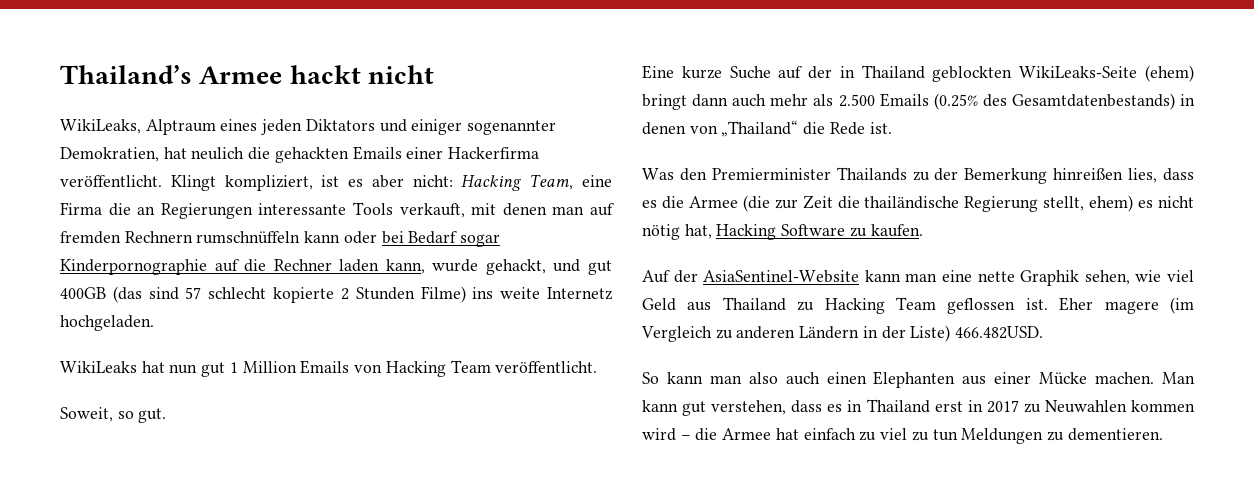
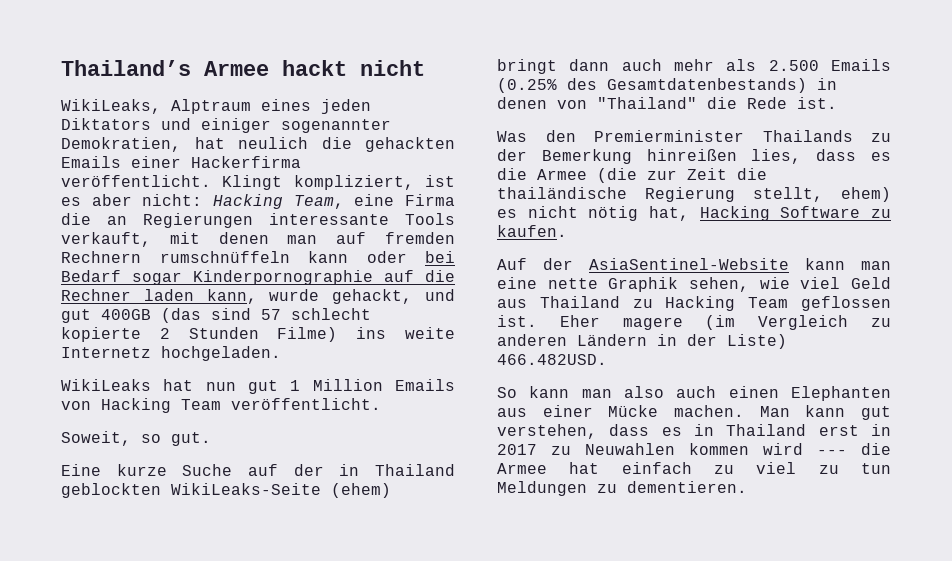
[721,120,799,137] „Thailand“ -> [597,97,697,109] "Thailand"
[680,435,691,440] – -> [817,450,847,455] ---

